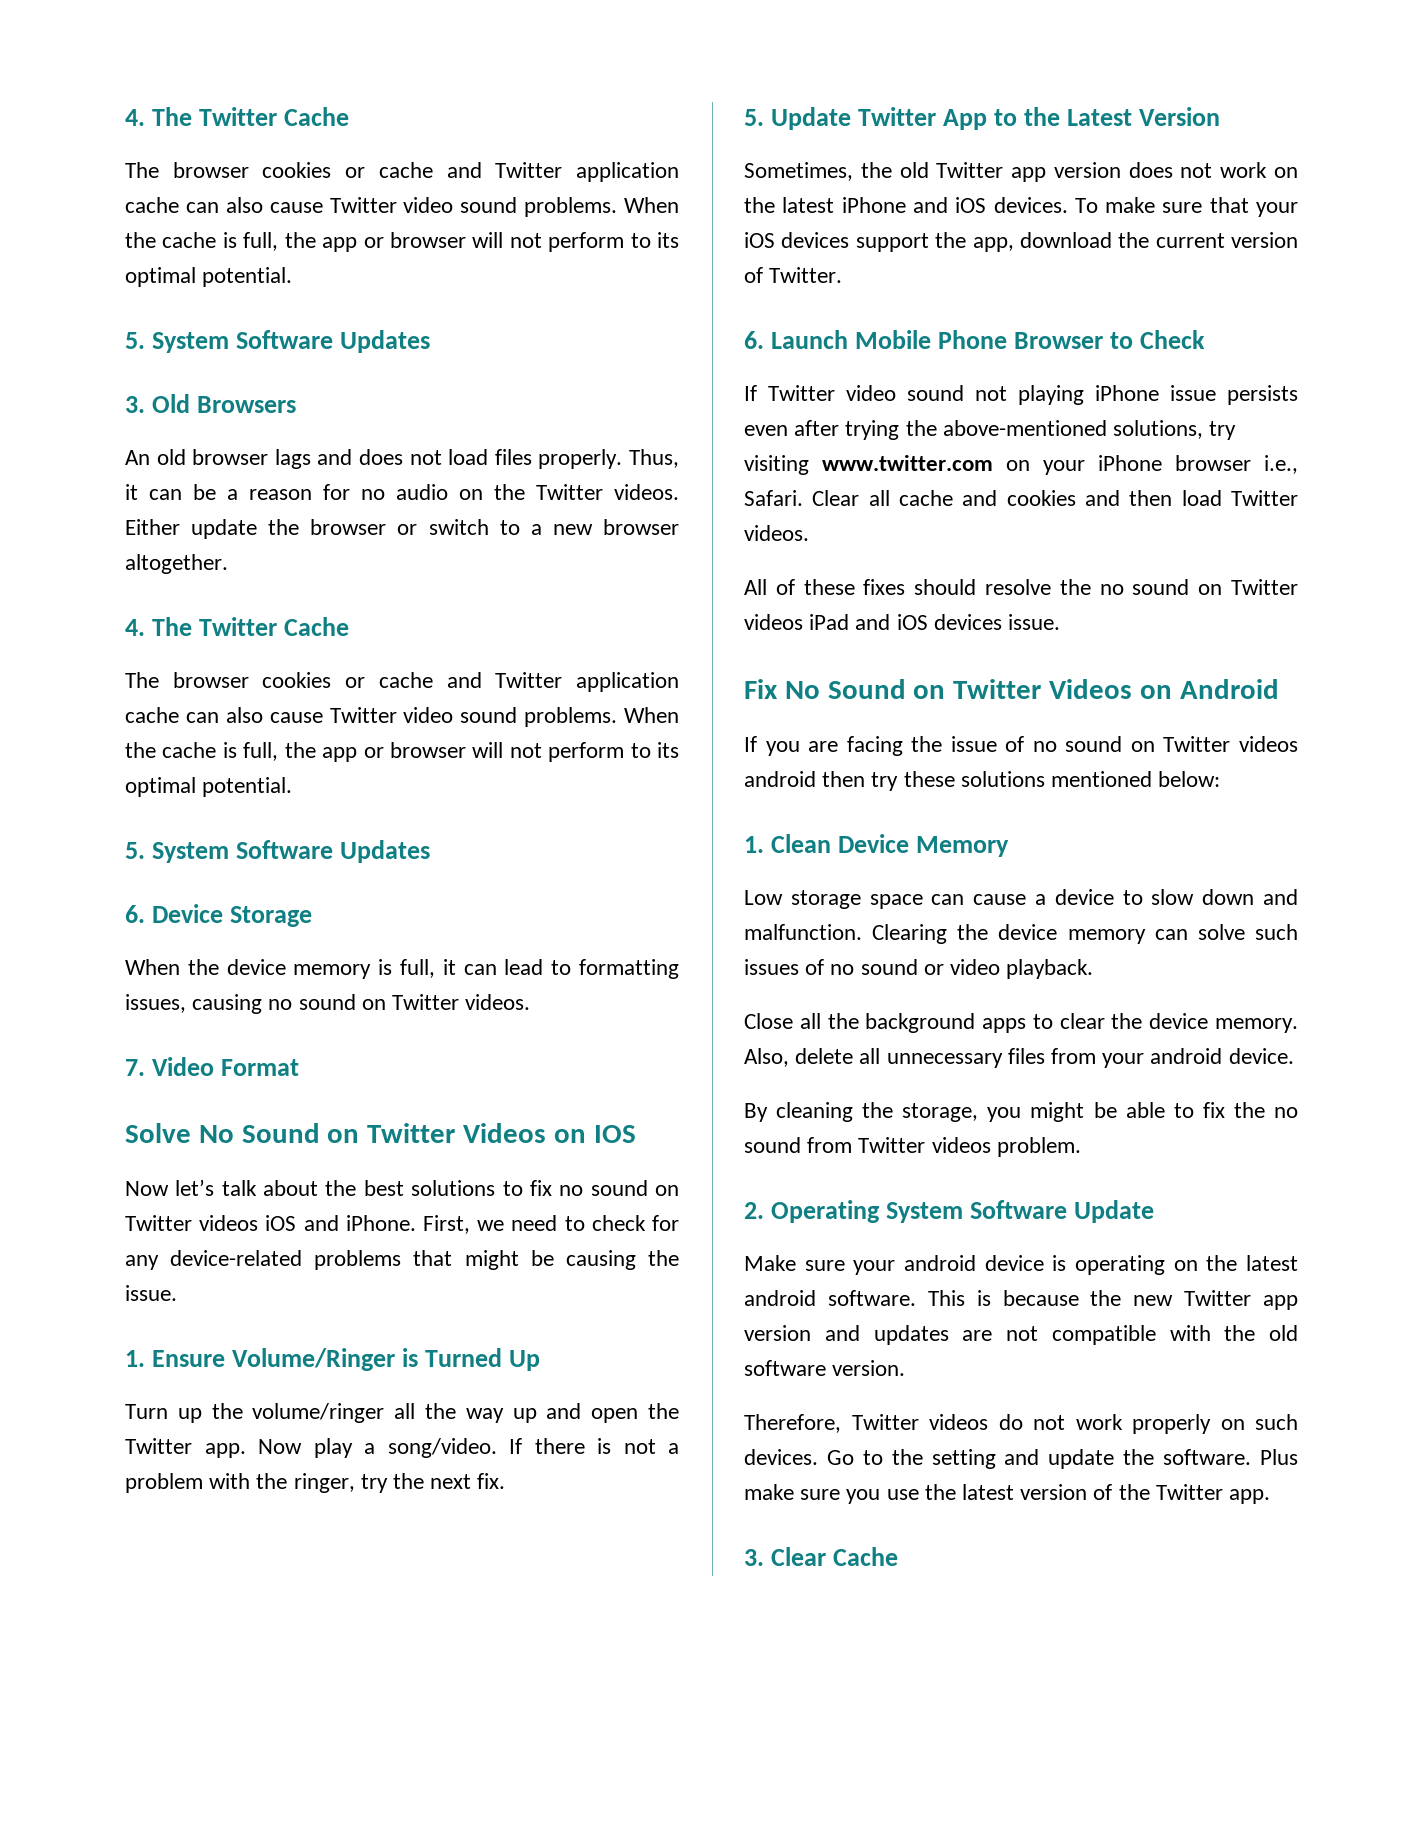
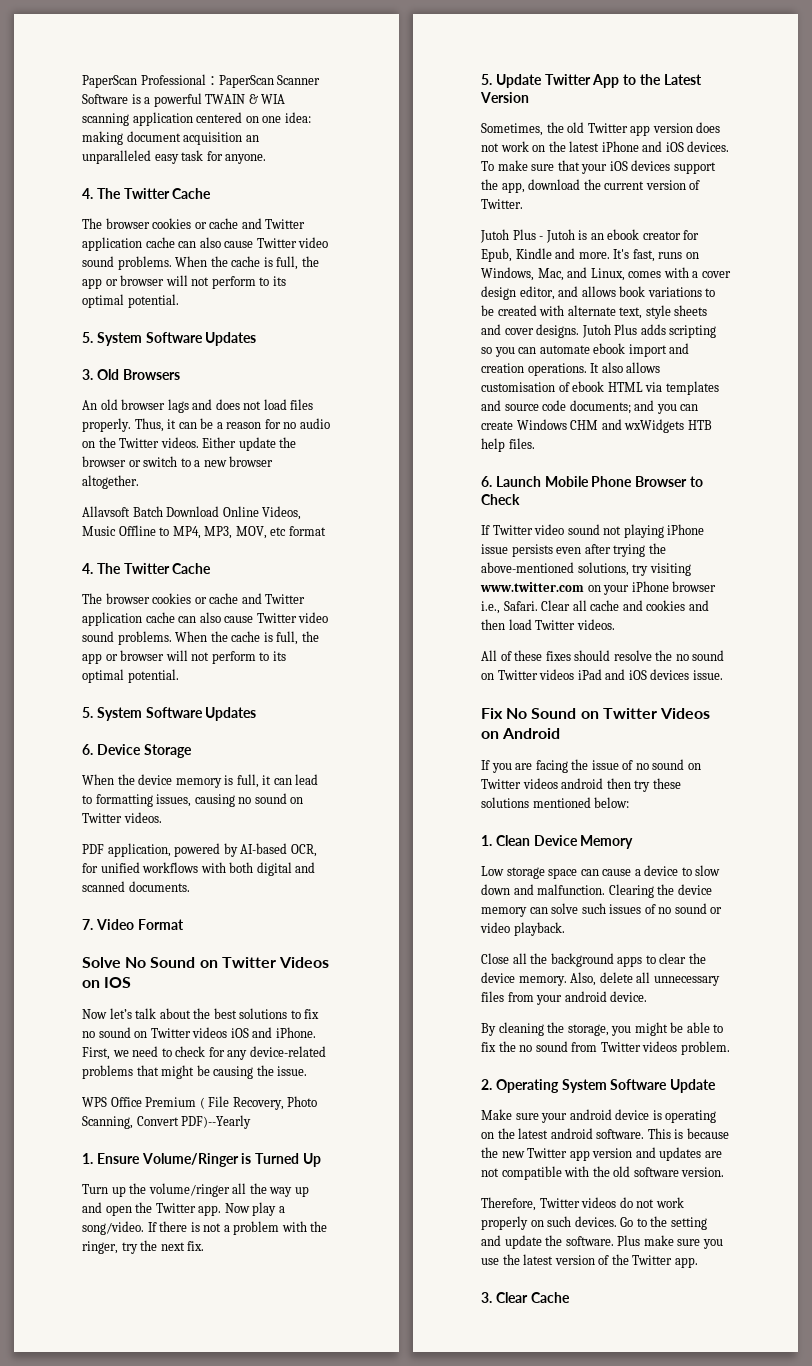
(125, 117) none -> [82,74,321,88] [82,93,286,107] [82,112,311,126] [82,131,259,145] [82,150,267,164] PaperScan Professional：PaperScan Scanner Software is a powerful TWAIN & WIA scanning application centered on one idea: making document acquisition an unparalleled easy task for anyone. //
(228, 564) none -> [82,506,302,520] [82,525,326,539] // Allavsoft Batch Download Online Videos, Music Offline to MP4, MP3, MOV, etc format
(531, 1002) none -> [82,843,317,857] [82,862,316,876] [82,881,190,892] // PDF application, powered by AI-based OCR, for unified workflows with both digital and scanned documents.
(177, 1293) none -> [82,1096,318,1110] [82,1115,252,1129] // WPS Office Premium ( File Recovery, Photo Scanning, Convert PDF)--Yearly
(843, 275) none -> [480,229,700,243] [481,248,699,262] [481,267,731,281] [481,286,716,300] [481,305,708,319] [481,324,717,338] [481,343,690,357] [481,362,661,376] [481,381,719,395] [481,400,699,414] [481,419,712,433] [481,438,535,452] // Jutoh Plus - Jutoh is an ebook creator for Epub, Kindle and more. It's fast, runs on Windows, Mac, and Linux, comes with a cover design editor, and allows book variations to be created with alternate text, style sheets and cover designs. Jutoh Plus adds scripting so you can automate ebook import and creation operations. It also allows customisation of ebook HTML via templates and source code documents; and you can create Windows CHM and wxWidgets HTB help files.

